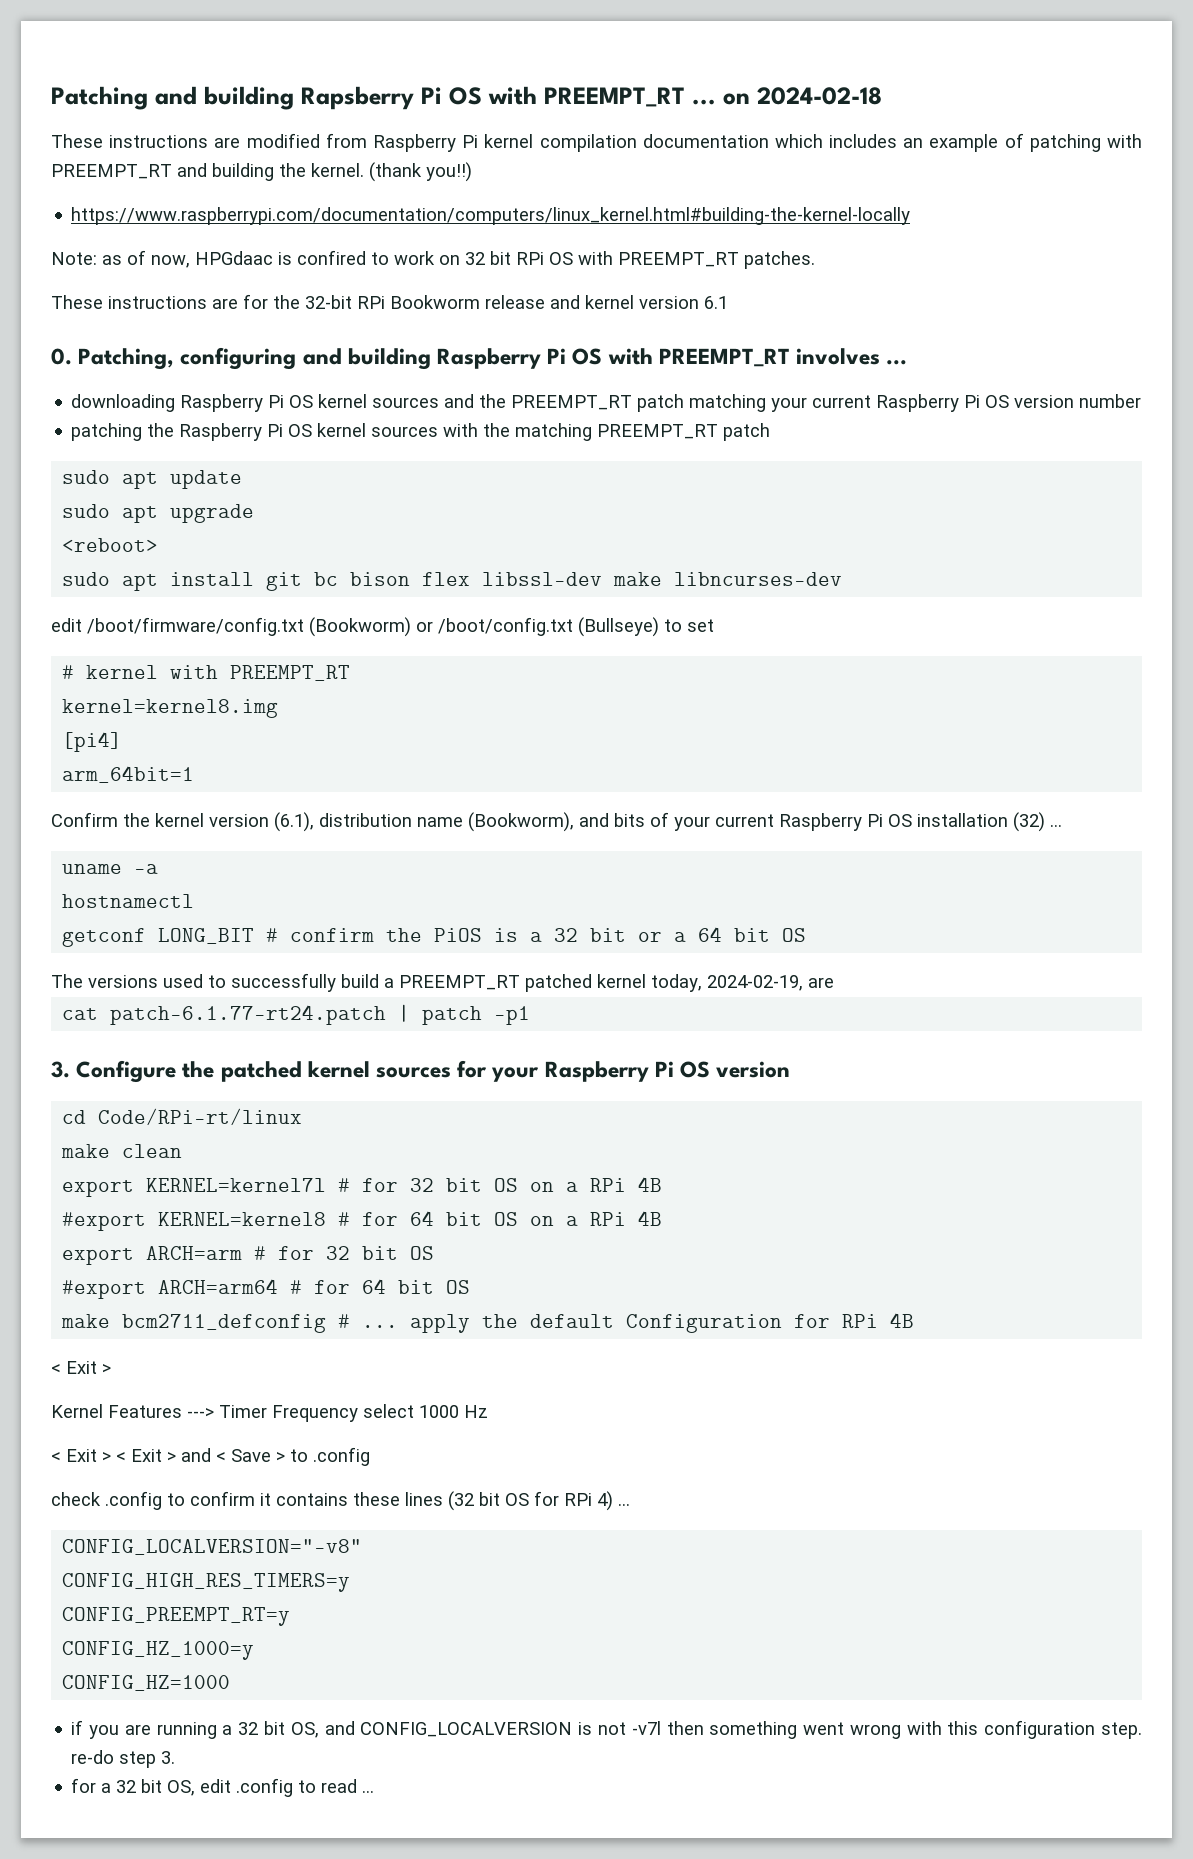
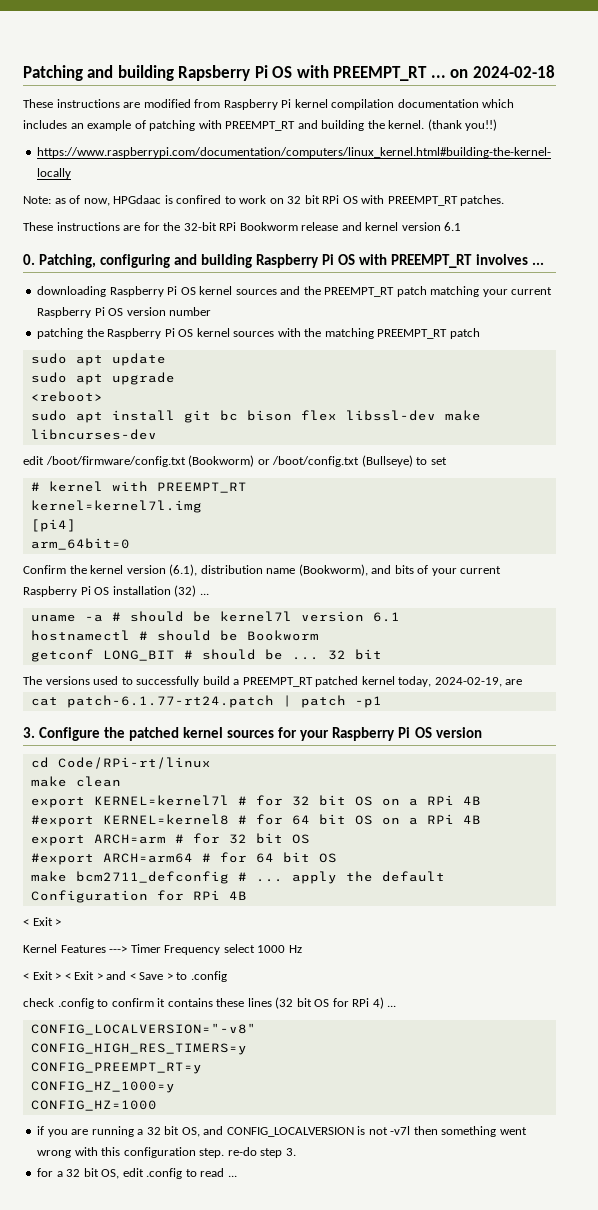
[62,699,279,718] kernel=kernel8.img -> [30,500,202,513] kernel=kernel7l.img
[62,766,195,783] arm_64bit=1 -> [30,538,130,550] arm_64bit=0
[62,894,195,908] [62,927,807,947] // hostnamectl // getconf LONG_BIT # confirm the PiOS is a 32 bit or a 64 bit OS -> [111,611,400,622] [30,630,319,641] [30,649,382,662] # should be kernel7l version 6.1 // hostnamectl # should be Bookworm // getconf LONG_BIT # should be ... 32 bit

